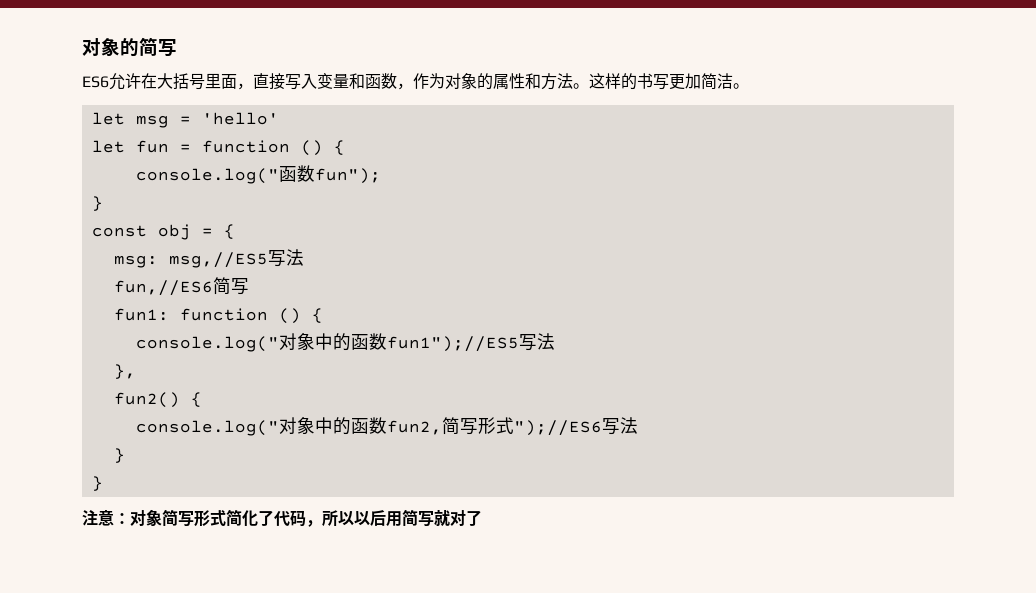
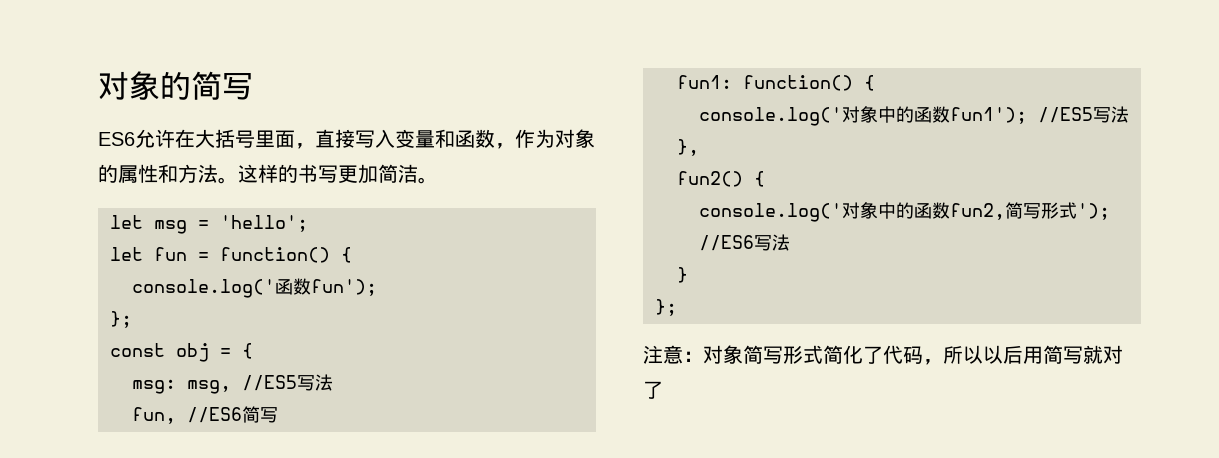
[201,112,279,125] 'hello' -> [220,215,308,232] 'hello';
[201,140,345,156] [135,165,381,184] [91,196,103,211] function () { // console.log("函数fun"); // } -> [220,247,352,263] [132,278,377,298] [110,311,132,328] function() { // console.log('函数fun'); // };
[168,249,304,268] [113,280,213,296] msg,//ES5写法 // fun,//ES6 -> [187,374,333,394] [132,407,242,424] msg, //ES5写法 // fun, //ES6
[179,308,323,324] [135,333,519,352] function () { // console.log("对象中的函数fun1");//ES5 -> [743,75,875,91] [699,106,1093,126] function() { // console.log('对象中的函数fun1'); //ES5
[135,420,279,436] console.log(" -> [699,203,842,222] console.log('
[513,420,602,436] ");//ES6 -> [1077,203,1110,220] [699,235,754,251] '); //ES6
[91,476,103,491] } -> [655,299,677,316] };

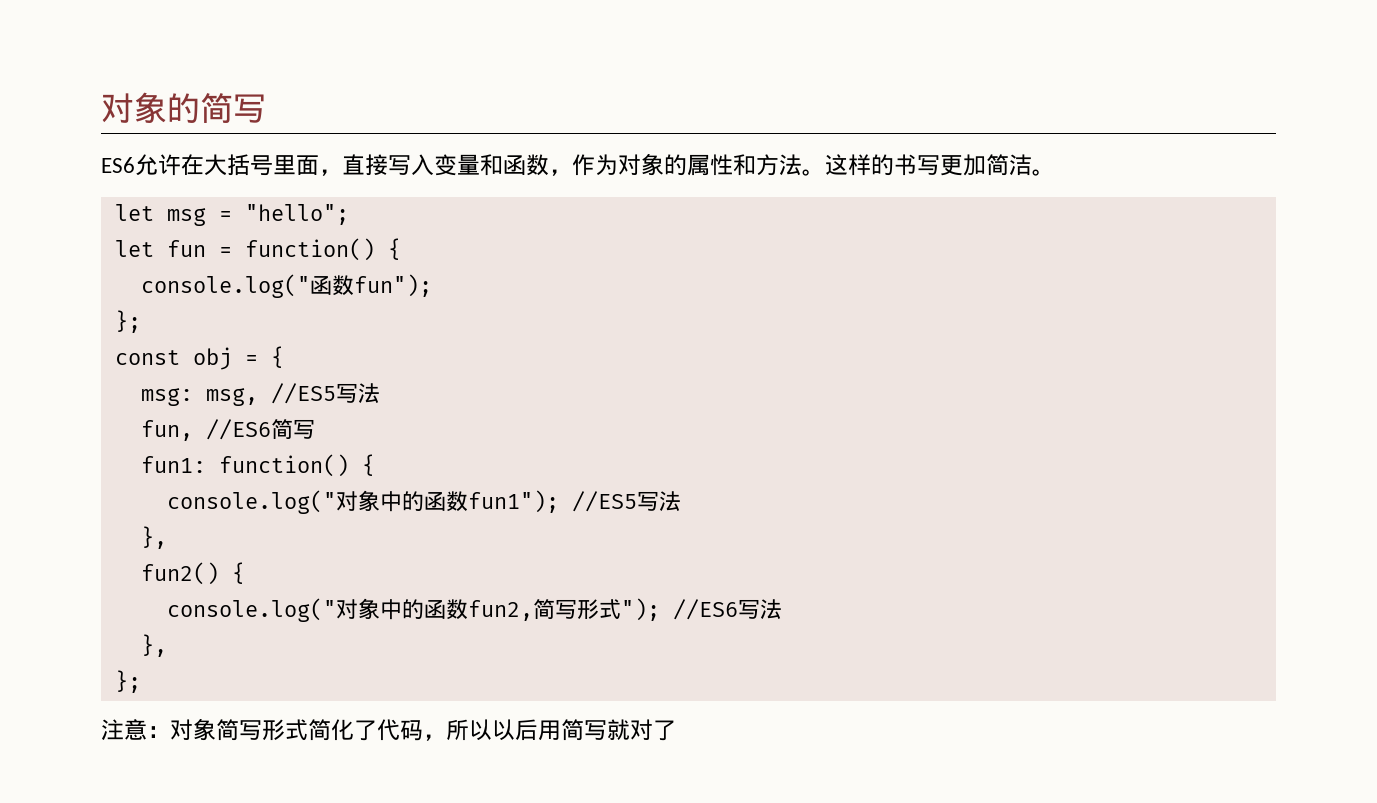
[220,215,308,232] 'hello'; -> [244,204,349,225] "hello";
[132,278,377,298] console.log('函数fun'); -> [140,274,432,298] console.log("函数fun");
[699,106,1027,126] console.log('对象中的函数fun1'); -> [166,490,559,514] console.log("对象中的函数fun1");
[699,203,842,222] console.log(' -> [166,598,336,622] console.log("
[1077,203,1110,220] '); -> [620,598,660,621] ");
[677,267,688,283] } -> [140,634,167,657] },

